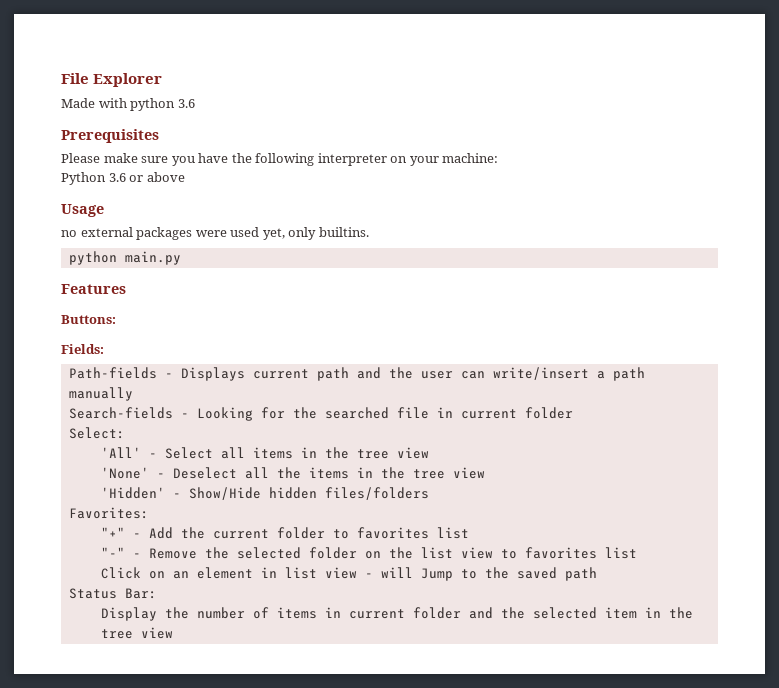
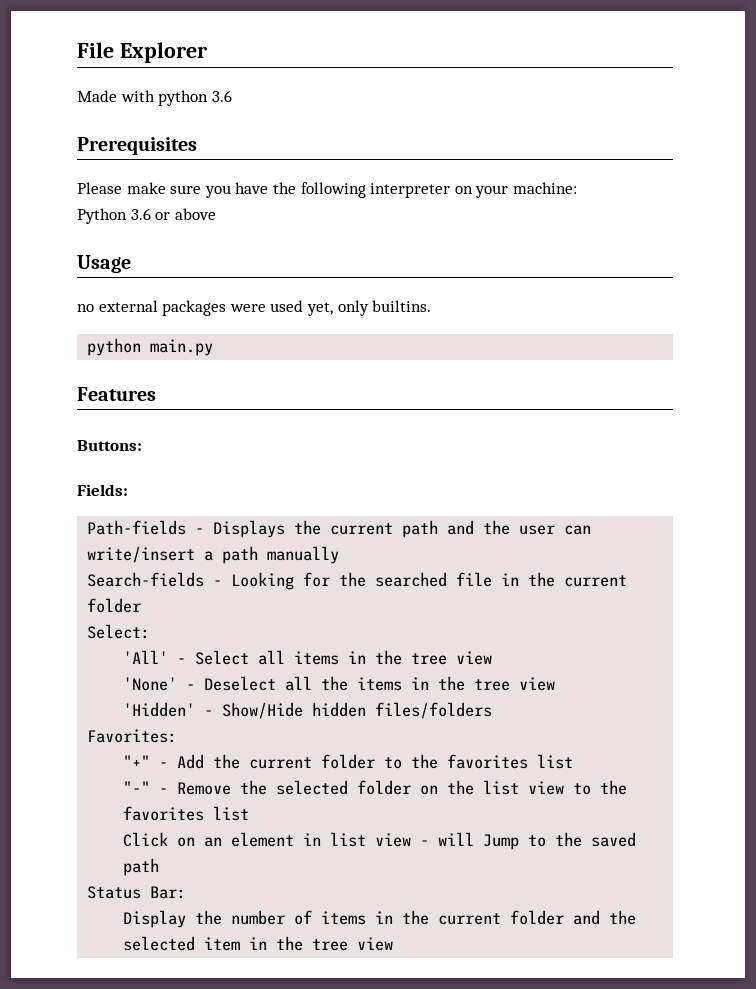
(245, 374) none -> [294,520,322,535] the
(453, 412) none -> [528,572,556,587] the
(349, 534) none -> [411,754,439,769] the
(517, 554) none -> [600,780,628,795] the
(341, 612) none -> [402,910,430,925] the

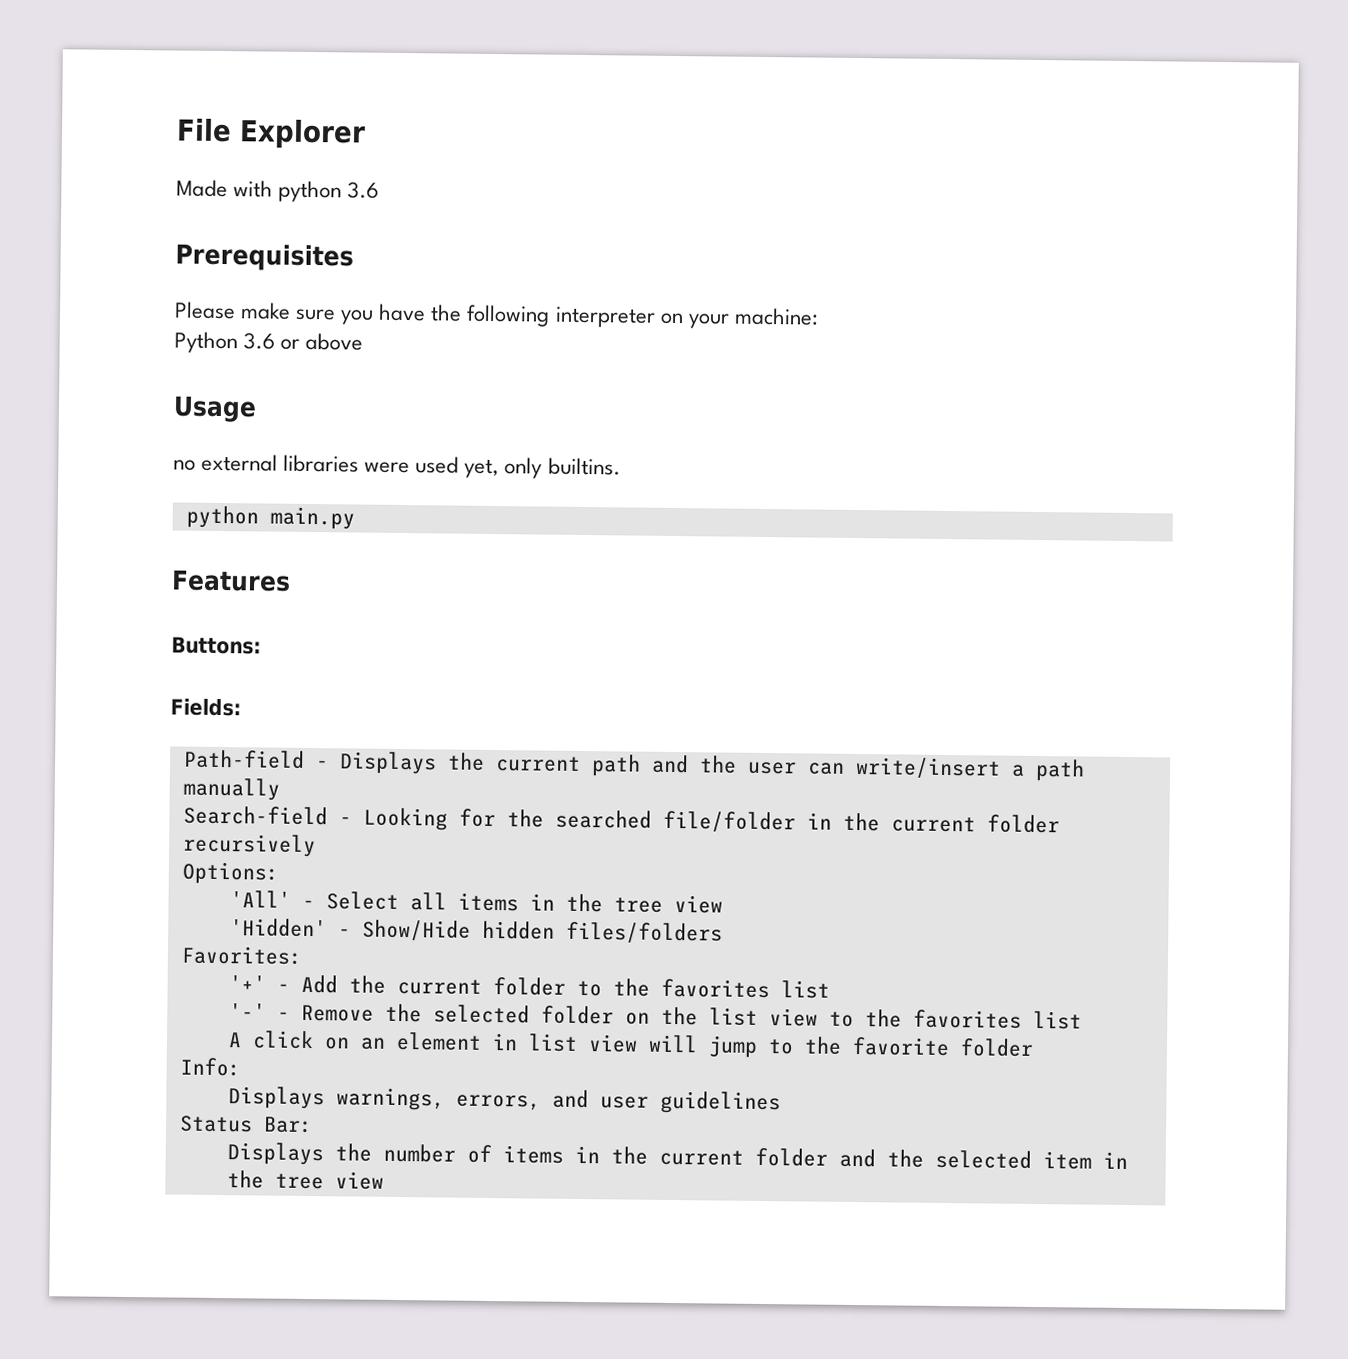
[162,300,227,316] packages -> [283,454,360,473] libraries
[87,520,187,535] Path-fields -> [183,749,305,769] Path-field
[87,572,205,587] Search-fields -> [182,805,328,826] Search-field
[456,572,628,587] [87,598,142,613] [87,624,151,639] file in the current folder // Select: -> [662,810,1060,834] [182,833,316,858] [181,861,279,885] file/folder in the current folder recursively // Options:
[123,676,556,691] // 'None' - Deselect all the items in the tree view -> (723, 904) none
[123,755,151,768] "+" -> [228,975,266,992] '+'
[123,781,151,794] "-" -> [228,1003,266,1020] '-'
[123,832,169,847] Click -> [227,1030,314,1050] A click
[420,832,637,850] [123,858,160,876] - will Jump to the saved path -> [647,1034,1034,1058] [179,1057,241,1077] [227,1086,781,1115] will jump to the favorite folder // Info: // Displays warnings, errors, and user guidelines
[123,910,187,928] Display -> [226,1142,324,1166] Displays

